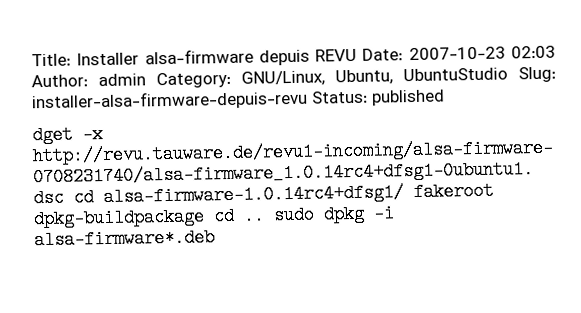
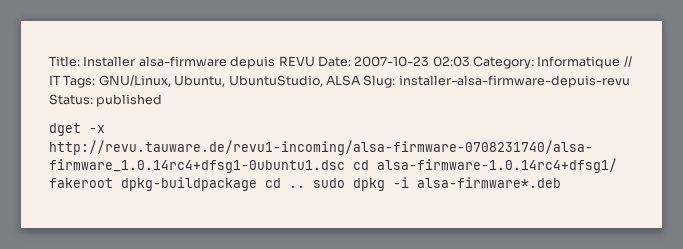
[31,67,508,89] Author: admin Category: GNU/Linux, Ubuntu, UbuntuStudio -> [473,56,632,69] [49,75,361,88] Category: Informatique // IT Tags: GNU/Linux, Ubuntu, UbuntuStudio, ALSA

